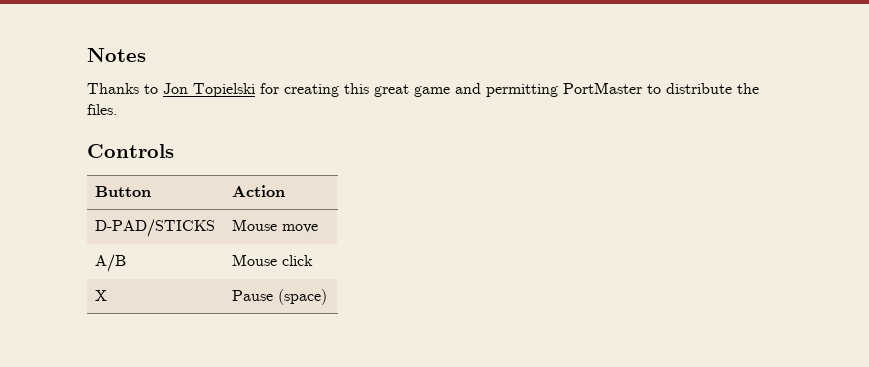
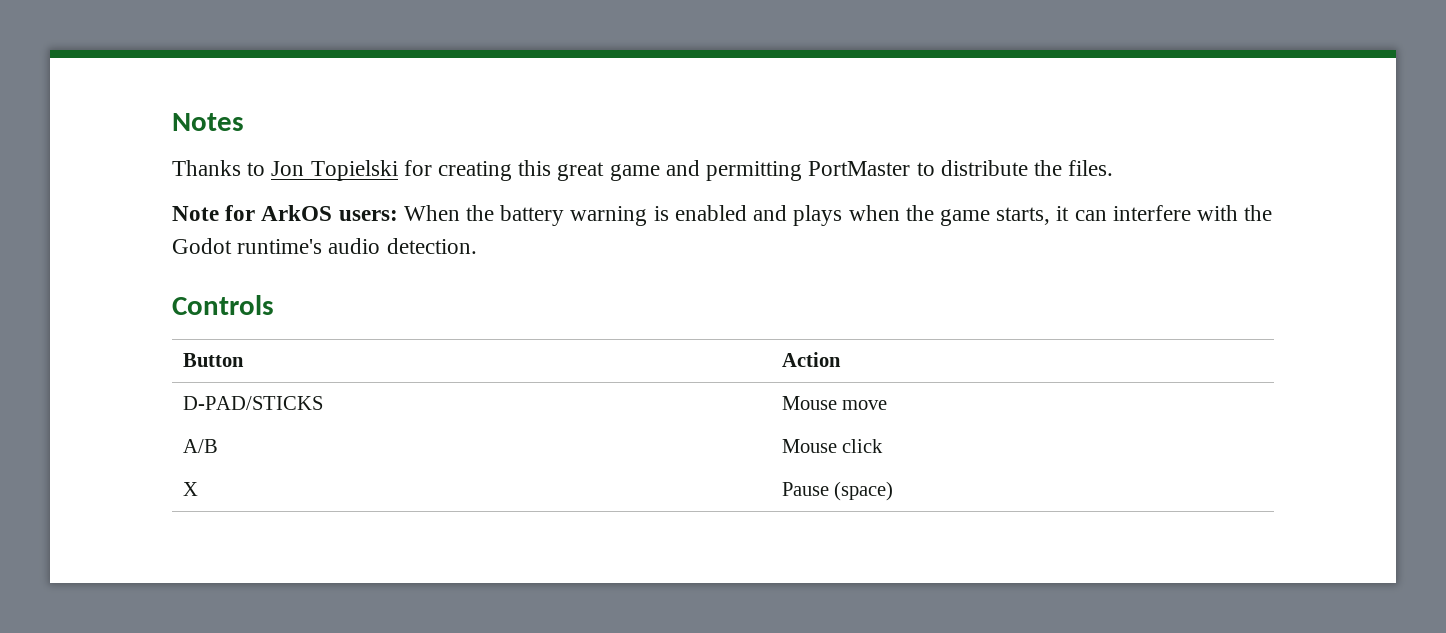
(117, 109) none -> [172,205,1273,226] [172,238,477,254] // Note for ArkOS users: When the battery warning is enabled and plays when the game starts, it can interfere with the Godot runtime's audio detection.

